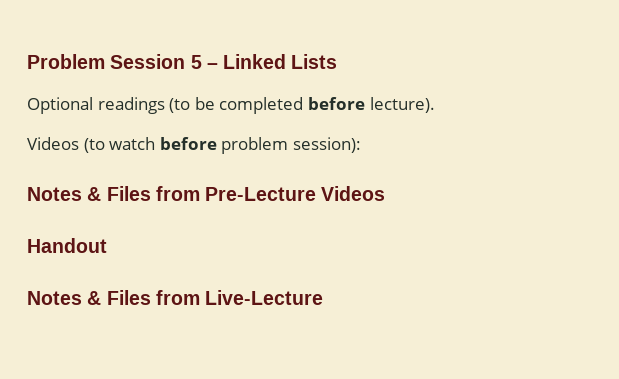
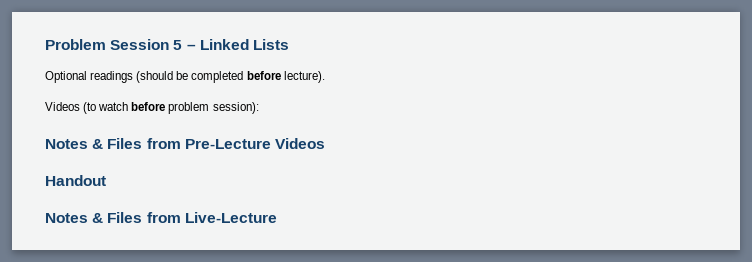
[169,98,191,113] (to -> [136,71,174,83] (should

